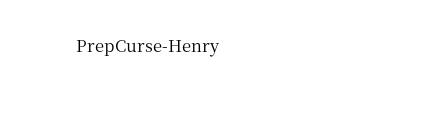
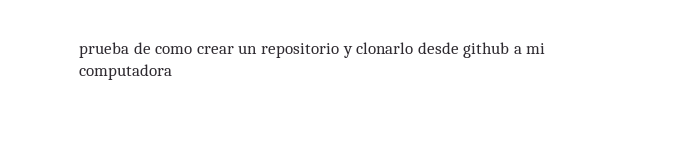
[76,40,220,57] PrepCurse-Henry -> [79,42,546,58] [79,64,172,80] prueba de como crear un repositorio y clonarlo desde github a mi computadora

